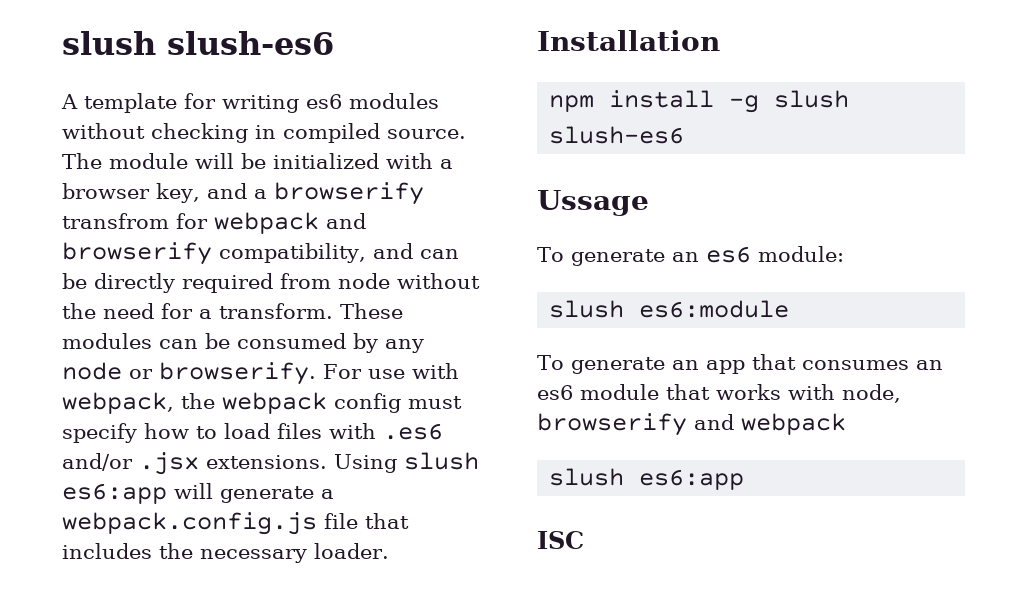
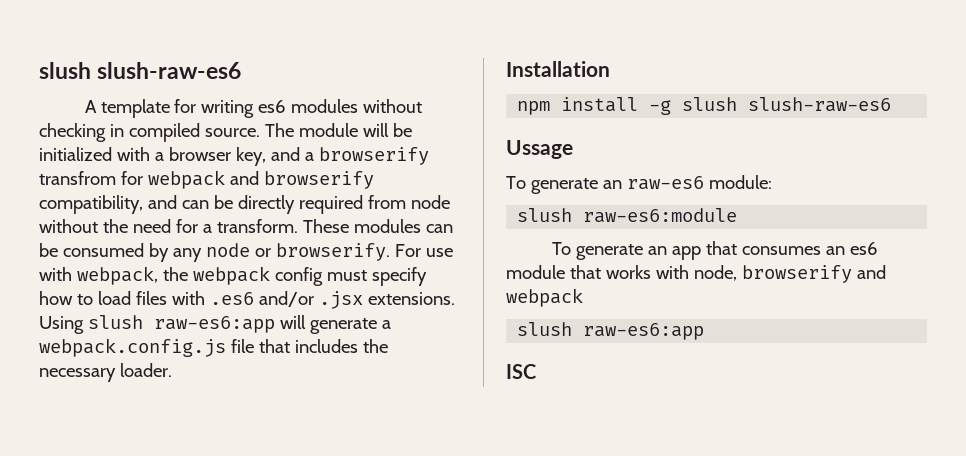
[62,31,334,55] slush slush-es6 -> [39,62,242,79] slush slush-raw-es6
[62,483,167,504] es6:app -> [153,316,275,333] raw-es6:app
[549,126,685,144] slush-es6 -> [748,97,892,112] slush-raw-es6
[705,246,751,263] es6 -> [626,176,704,190] raw-es6
[639,300,790,318] es6:module -> [583,208,738,223] raw-es6:module
[639,469,745,490] es6:app -> [583,323,705,340] raw-es6:app

